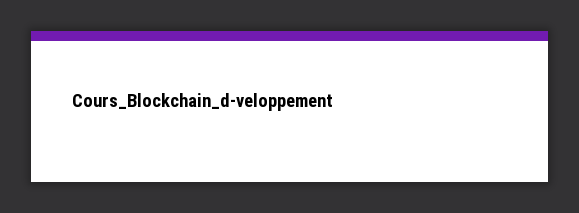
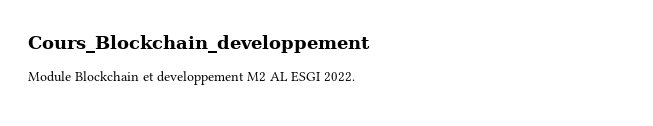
[72,93,333,111] Cours_Blockchain_d-veloppement -> [28,35,370,53] [28,71,355,85] Cours_Blockchain_developpement // Module Blockchain et developpement M2 AL ESGI 2022.

